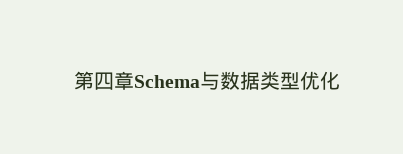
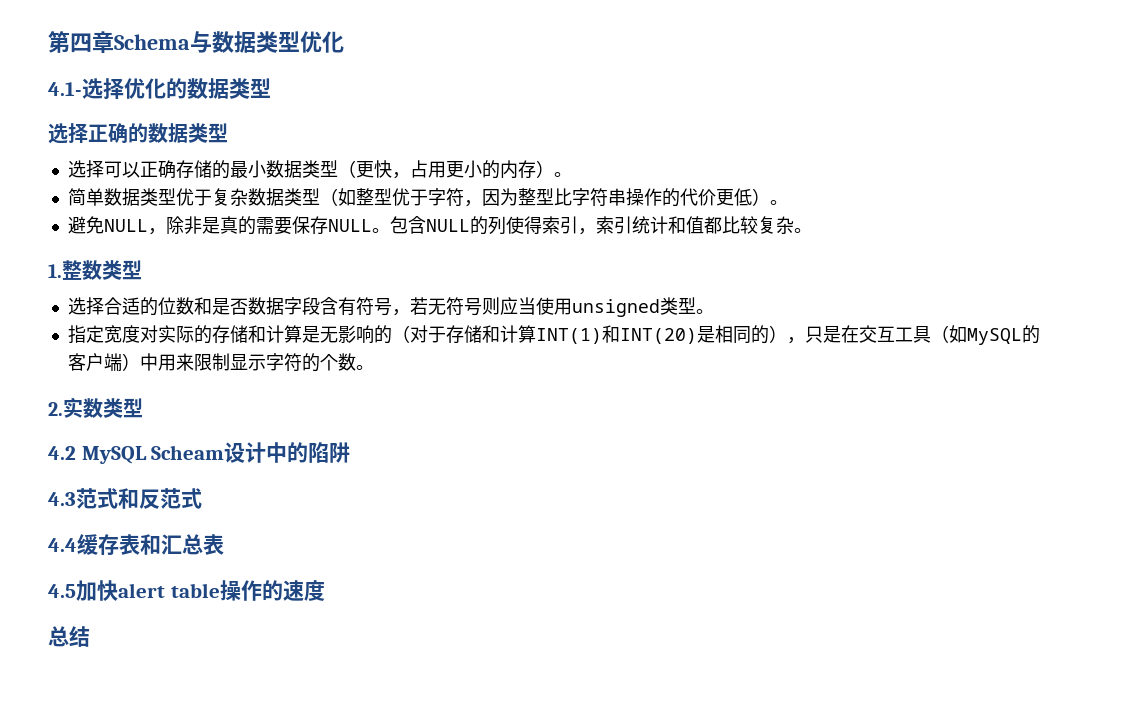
(340, 80) none -> [48,78,271,99] [48,123,228,144] [67,160,572,179] [67,188,788,207] [67,216,812,235] [48,260,142,280] [67,297,714,317] [67,325,1040,345] [67,353,374,372] [48,397,143,418] [48,442,351,464] [48,488,202,509] [48,534,224,555] [48,580,325,601] [48,626,90,647] // 4.1-选择优化的数据类型 // 选择正确的数据类型 // 选择可以正确存储的最小数据类型（更快，占用更小的内存）。 // 简单数据类型优于复杂数据类型（如整型优于字符，因为整型比字符串操作的代价更低）。 // 避免NULL，除非是真的需要保存NULL。包含NULL的列使得索引，索引统计和值都比较复杂。 // 1.整数类型 // 选择合适的位数和是否数据字段含有符号，若无符号则应当使用unsigned类型。 // 指定宽度对实际的存储和计算是无影响的（对于存储和计算INT(1)和INT(20)是相同的），只是在交互工具（如MySQL的客户端）中用来限制显示字符的个数。 // 2.实数类型 // 4.2 MySQL Scheam设计中的陷阱 // 4.3范式和反范式 // 4.4缓存表和汇总表 // 4.5加快alert table操作的速度 // 总结

